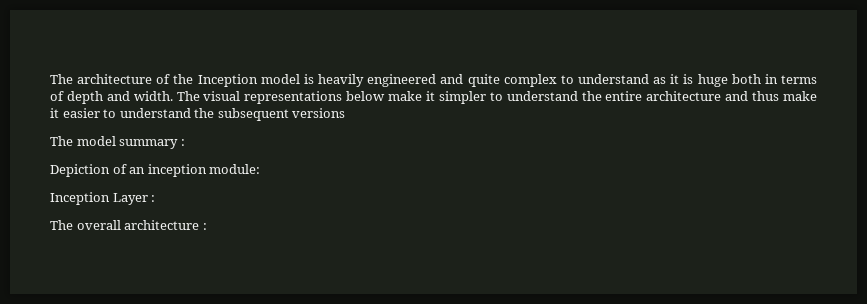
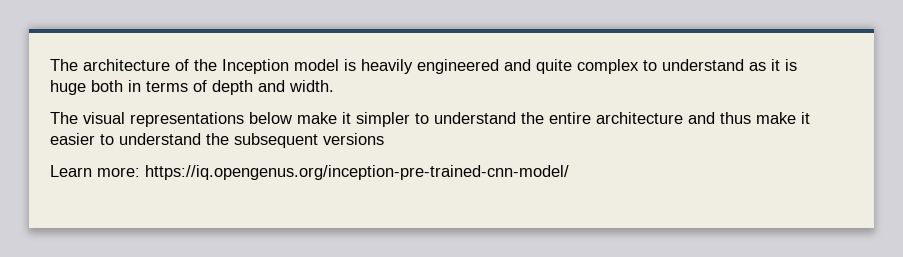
(173, 96) none -> (334, 86) //
[50,136,185,149] [50,164,261,177] [50,192,156,205] [50,220,207,230] The model summary : // Depiction of an inception module: // Inception Layer : // The overall architecture : -> [50,165,569,180] Learn more: https://iq.opengenus.org/inception-pre-trained-cnn-model/

